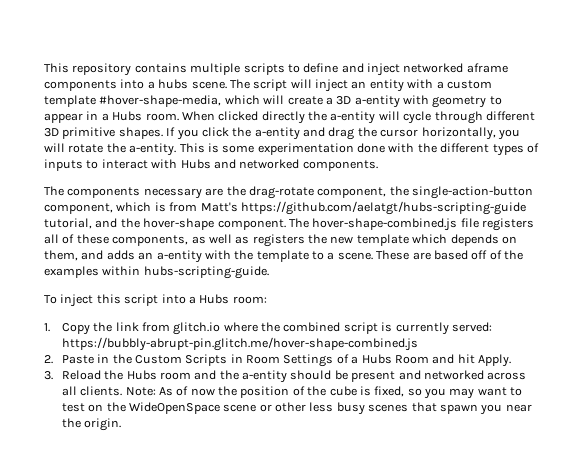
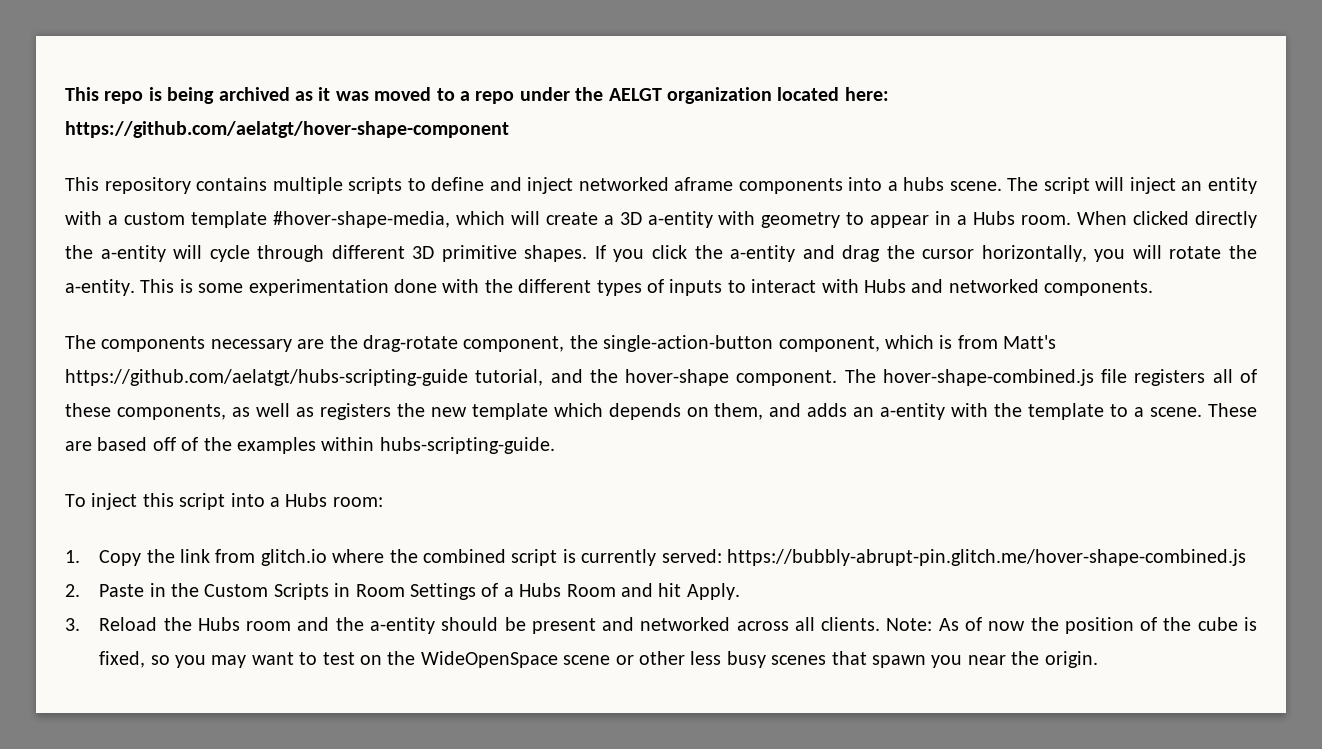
[44,63,69,73] This -> [65,87,889,104] [65,121,509,138] [65,177,99,191] This repo is being archived as it was moved to a repo under the AELGT organization located here: https://github.com/aelatgt/hover-shape-component // This

